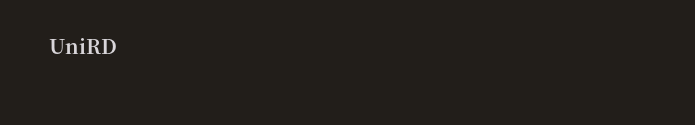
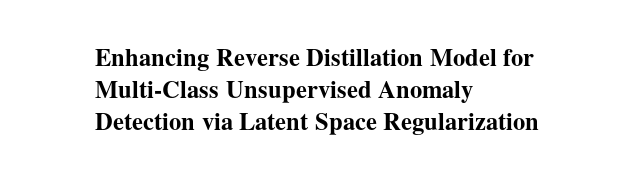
[49,38,117,54] UniRD -> [95,49,535,71] [95,81,474,103] [95,113,540,135] Enhancing Reverse Distillation Model for Multi-Class Unsupervised Anomaly Detection via Latent Space Regularization

